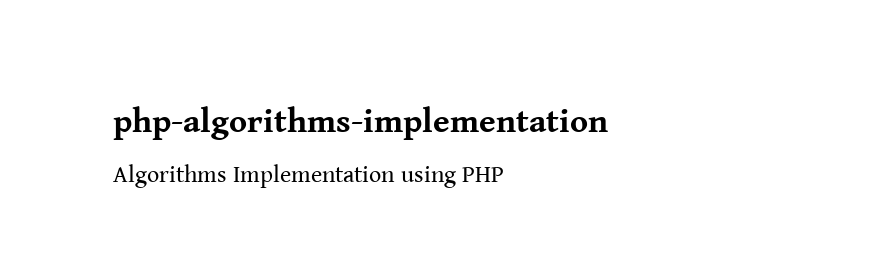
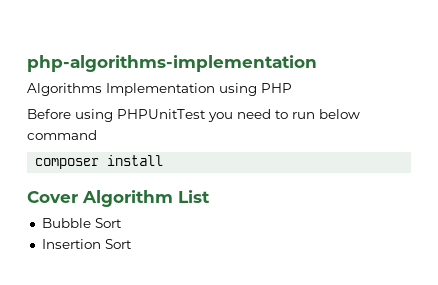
(505, 174) none -> [27,109,360,122] [27,130,97,140] [35,155,164,169] [27,190,210,207] [41,218,122,228] [41,239,132,249] // Before using PHPUnitTest you need to run below command // composer install // Cover Algorithm List // Bubble Sort // Insertion Sort

